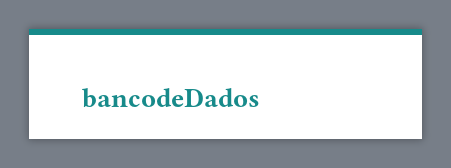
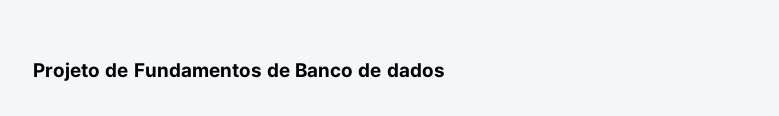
[82,88,260,108] bancodeDados -> [33,62,445,81] Projeto de Fundamentos de Banco de dados

